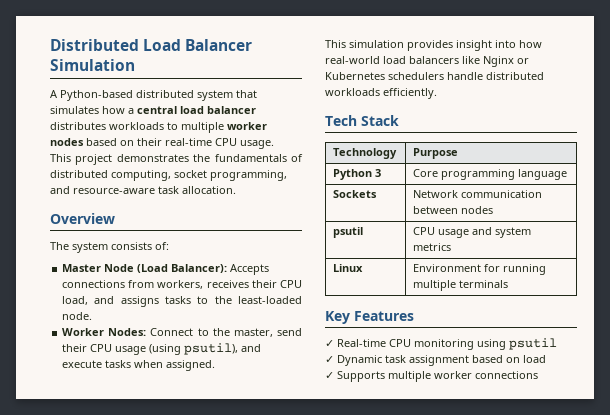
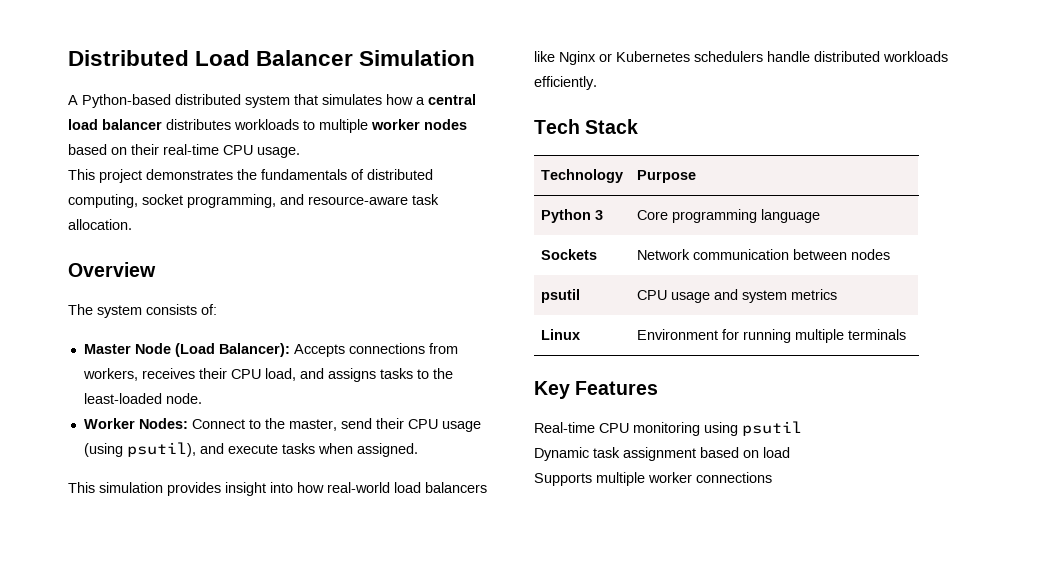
[325,340,334,347] ✓ -> (659, 388) none
[325,356,334,363] ✓ -> (802, 428) none
[325,372,334,379] ✓ -> (790, 452) none

